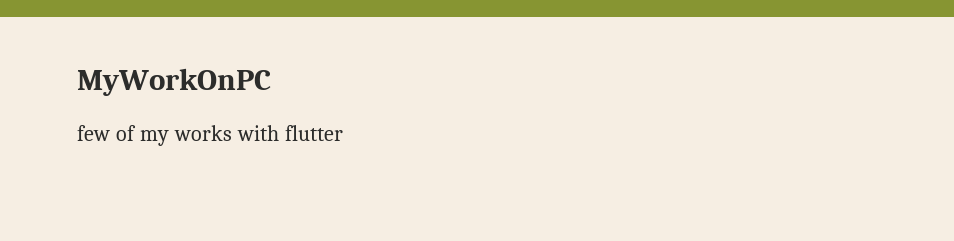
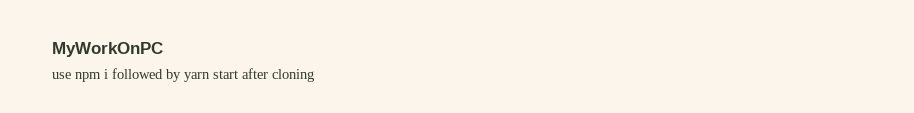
[77,125,343,146] few of my works with flutter -> [52,68,314,82] use npm i followed by yarn start after cloning

